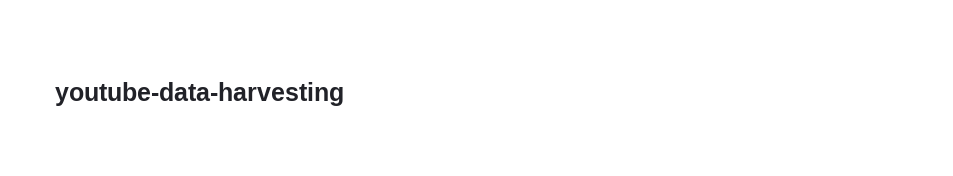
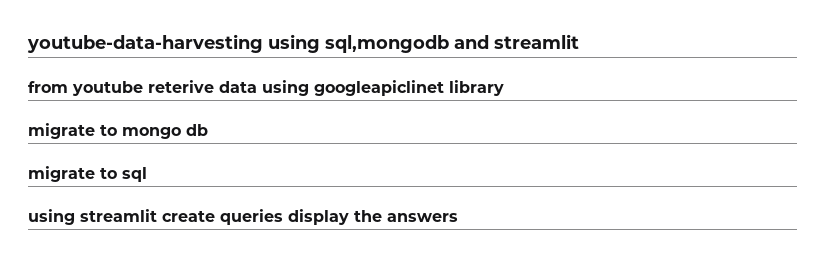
(344, 94) none -> [268,34,579,53] [28,80,504,96] [28,123,208,139] [28,166,147,182] [28,209,458,225] using sql,mongodb and streamlit // from youtube reterive data using googleapiclinet library // migrate to mongo db // migrate to sql // using streamlit create queries display the answers

